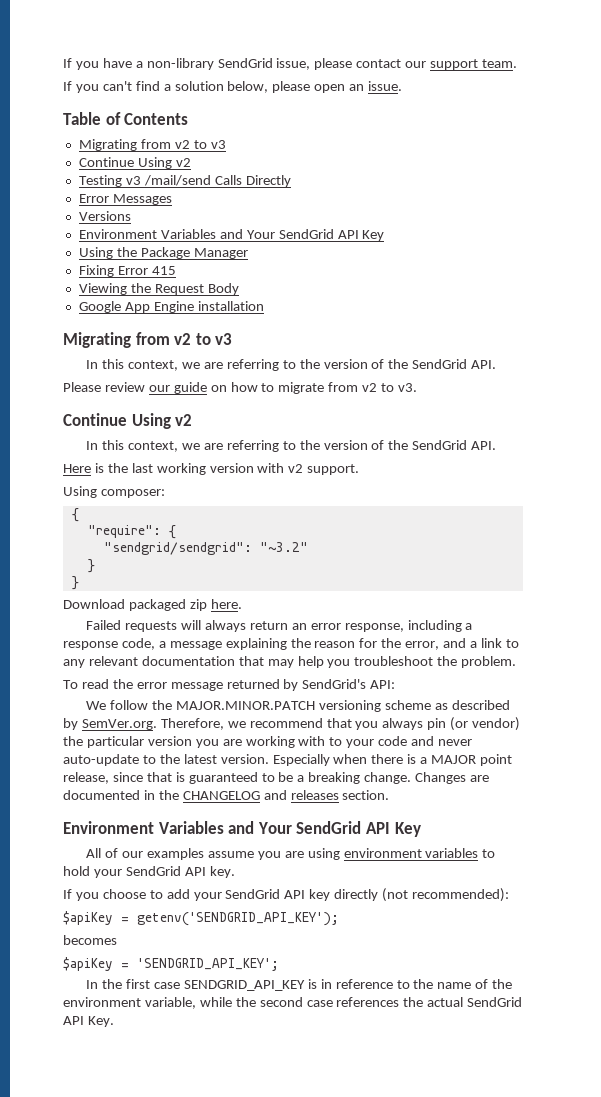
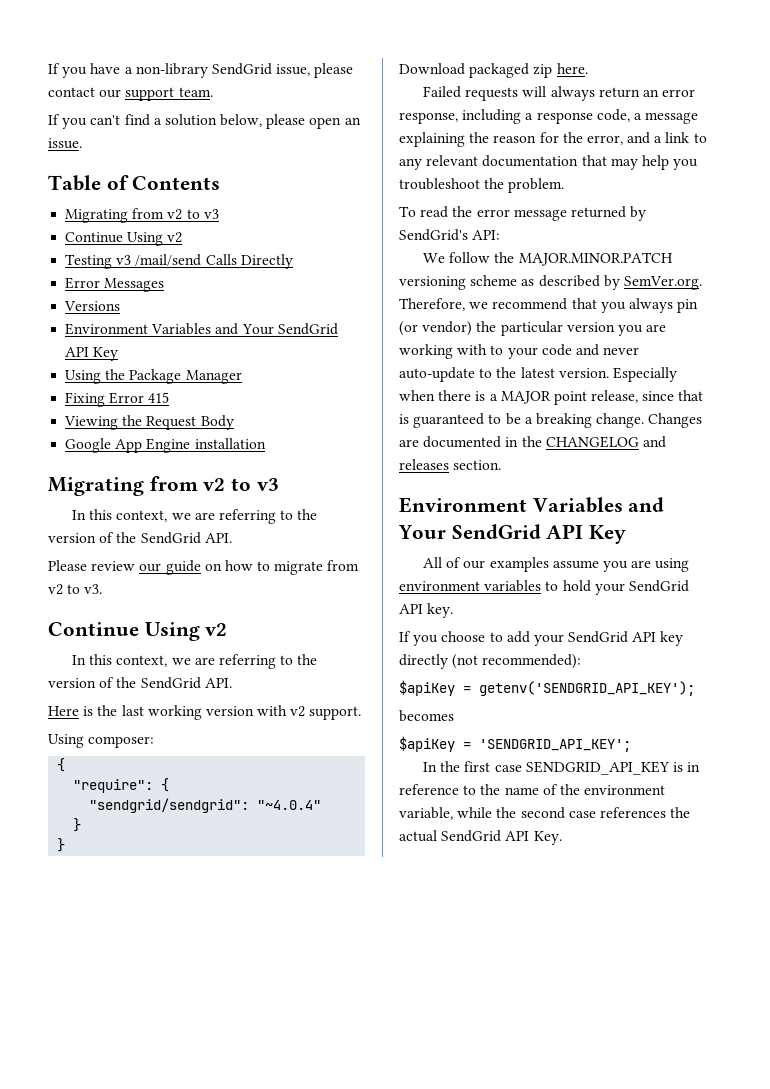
[259,542,308,552] "~3.2" -> [257,800,322,810] "~4.0.4"

